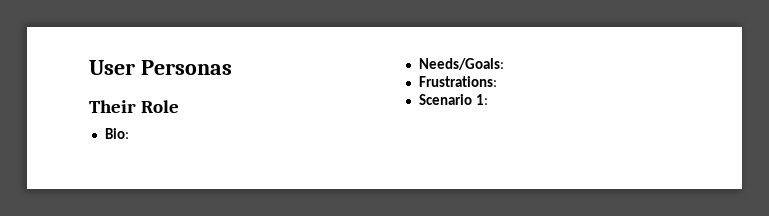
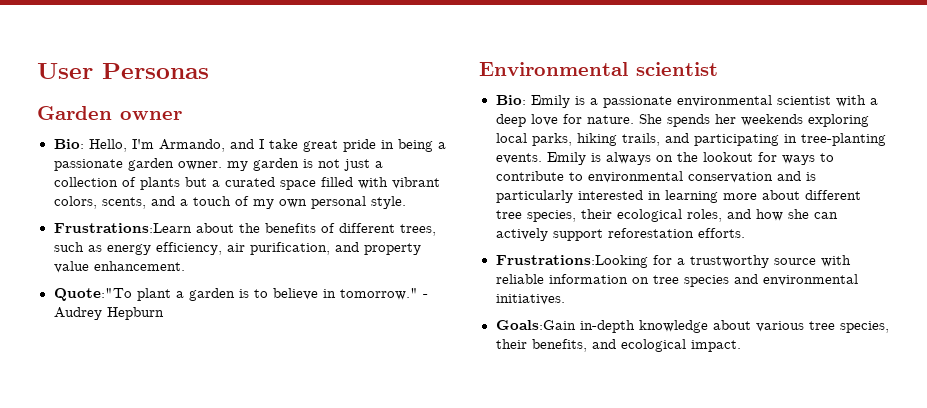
[89,100,179,113] [104,128,129,139] [418,58,504,70] [418,76,497,87] [418,94,488,105] Their Role // Bio: // Needs/Goals: // Frustrations: // Scenario 1: -> [37,106,182,120] [53,139,446,152] [53,158,383,171] [53,177,440,190] [53,196,406,209] [53,223,436,236] [53,242,421,255] [53,261,185,273] [53,288,428,301] [53,307,164,320] [479,62,718,76] [495,95,878,108] [495,114,869,127] [495,133,886,146] [495,152,834,165] [495,171,816,183] [495,190,861,203] [495,209,838,222] [495,228,745,241] [495,255,851,268] [495,274,858,287] [495,294,565,305] [495,320,889,333] [495,339,741,352] Garden owner // Bio: Hello, I'm Armando, and I take great pride in being a passionate garden owner. my garden is not just a collection of plants but a curated space filled with vibrant colors, scents, and a touch of my own personal style. // Frustrations:Learn about the benefits of different trees, such as energy efficiency, air purification, and property value enhancement. // Quote:"To plant a garden is to believe in tomorrow." - Audrey Hepburn // Environmental scientist // Bio: Emily is a passionate environmental scientist with a deep love for nature. She spends her weekends exploring local parks, hiking trails, and participating in tree-planting events. Emily is always on the lookout for ways to contribute to environmental conservation and is particularly interested in learning more about different tree species, their ecological roles, and how she can actively support reforestation efforts. // Frustrations:Looking for a trustworthy source with reliable information on tree species and environmental initiatives. // Goals:Gain in-depth knowledge about various tree species, their benefits, and ecological impact.

